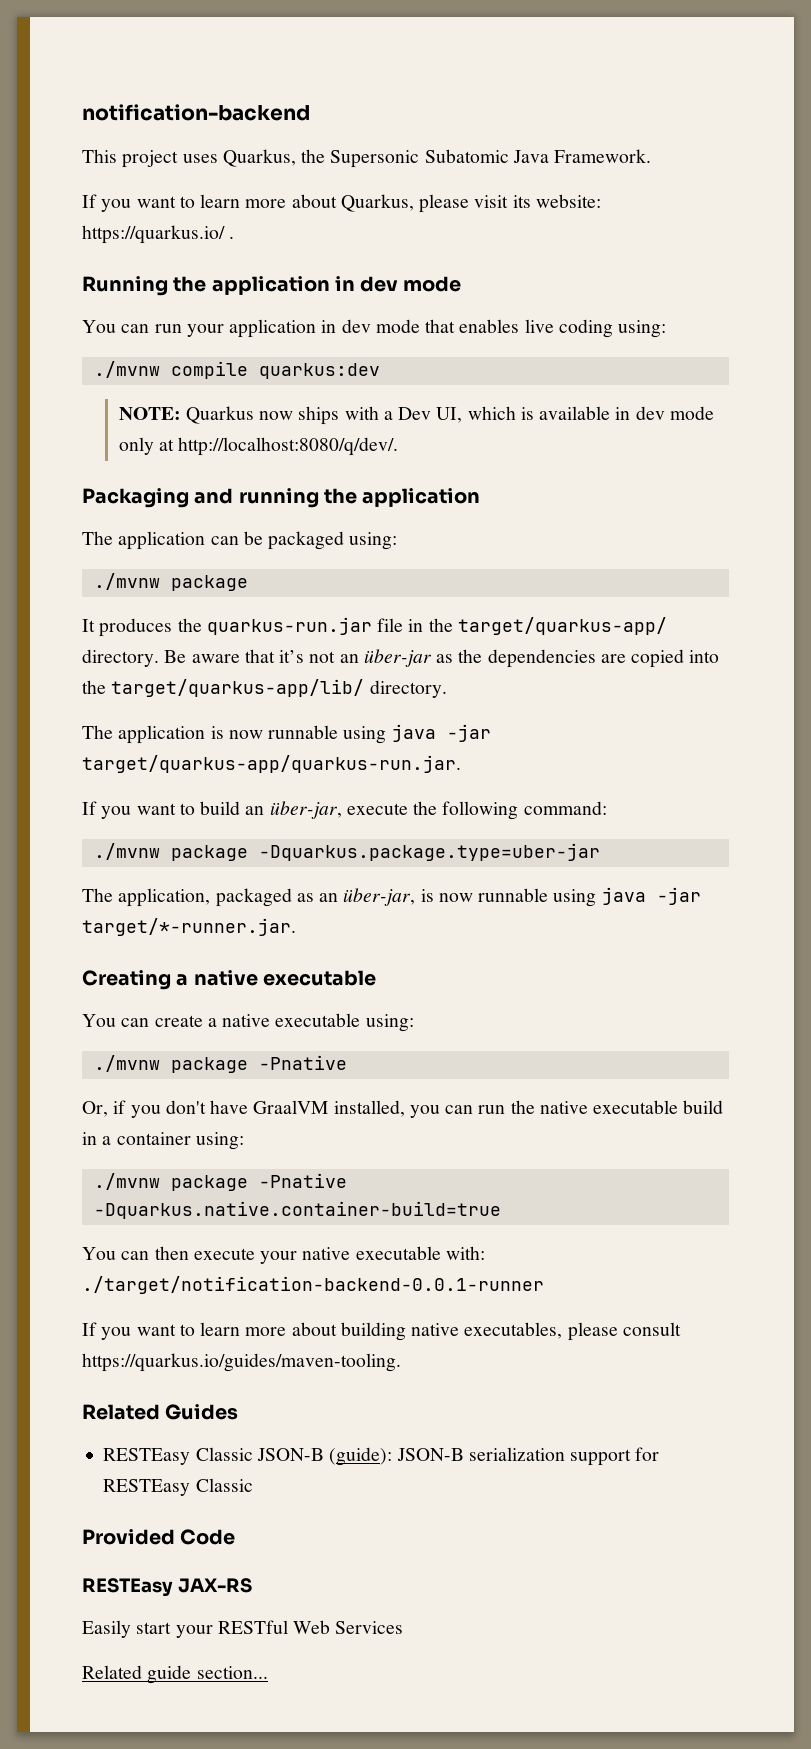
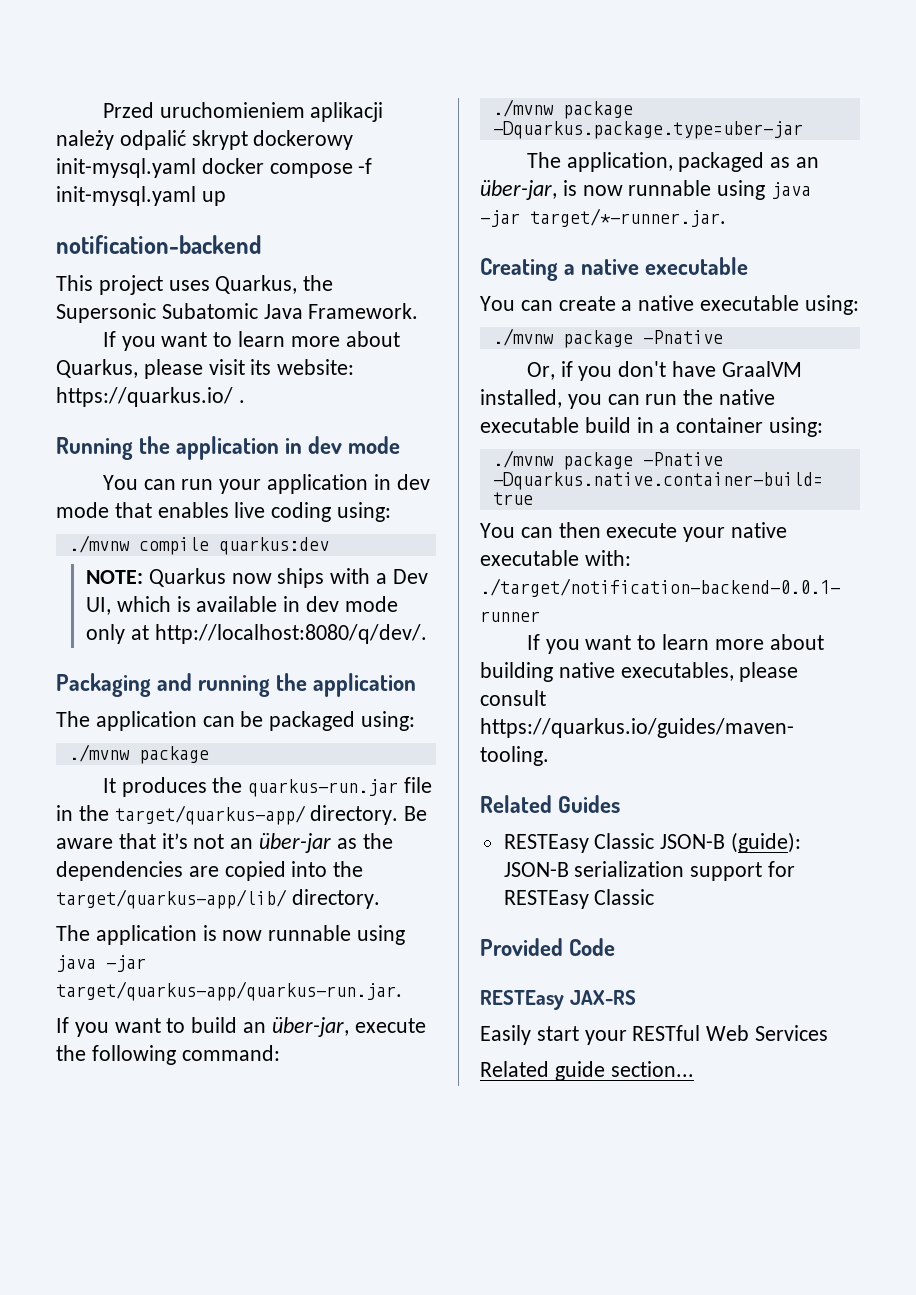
(82, 112) none -> [102,102,384,122] [56,130,354,150] [56,158,373,178] [56,186,226,206] Przed uruchomieniem aplikacji należy odpalić skrypt dockerowy init-mysql.yaml docker compose -f init-mysql.yaml up //

